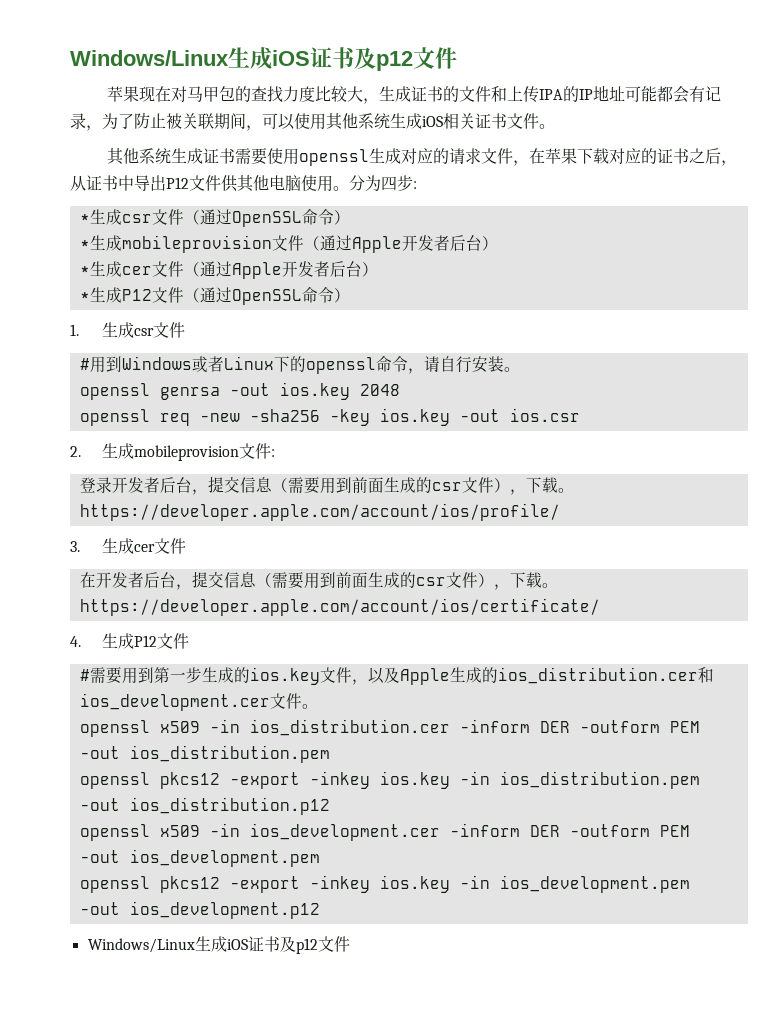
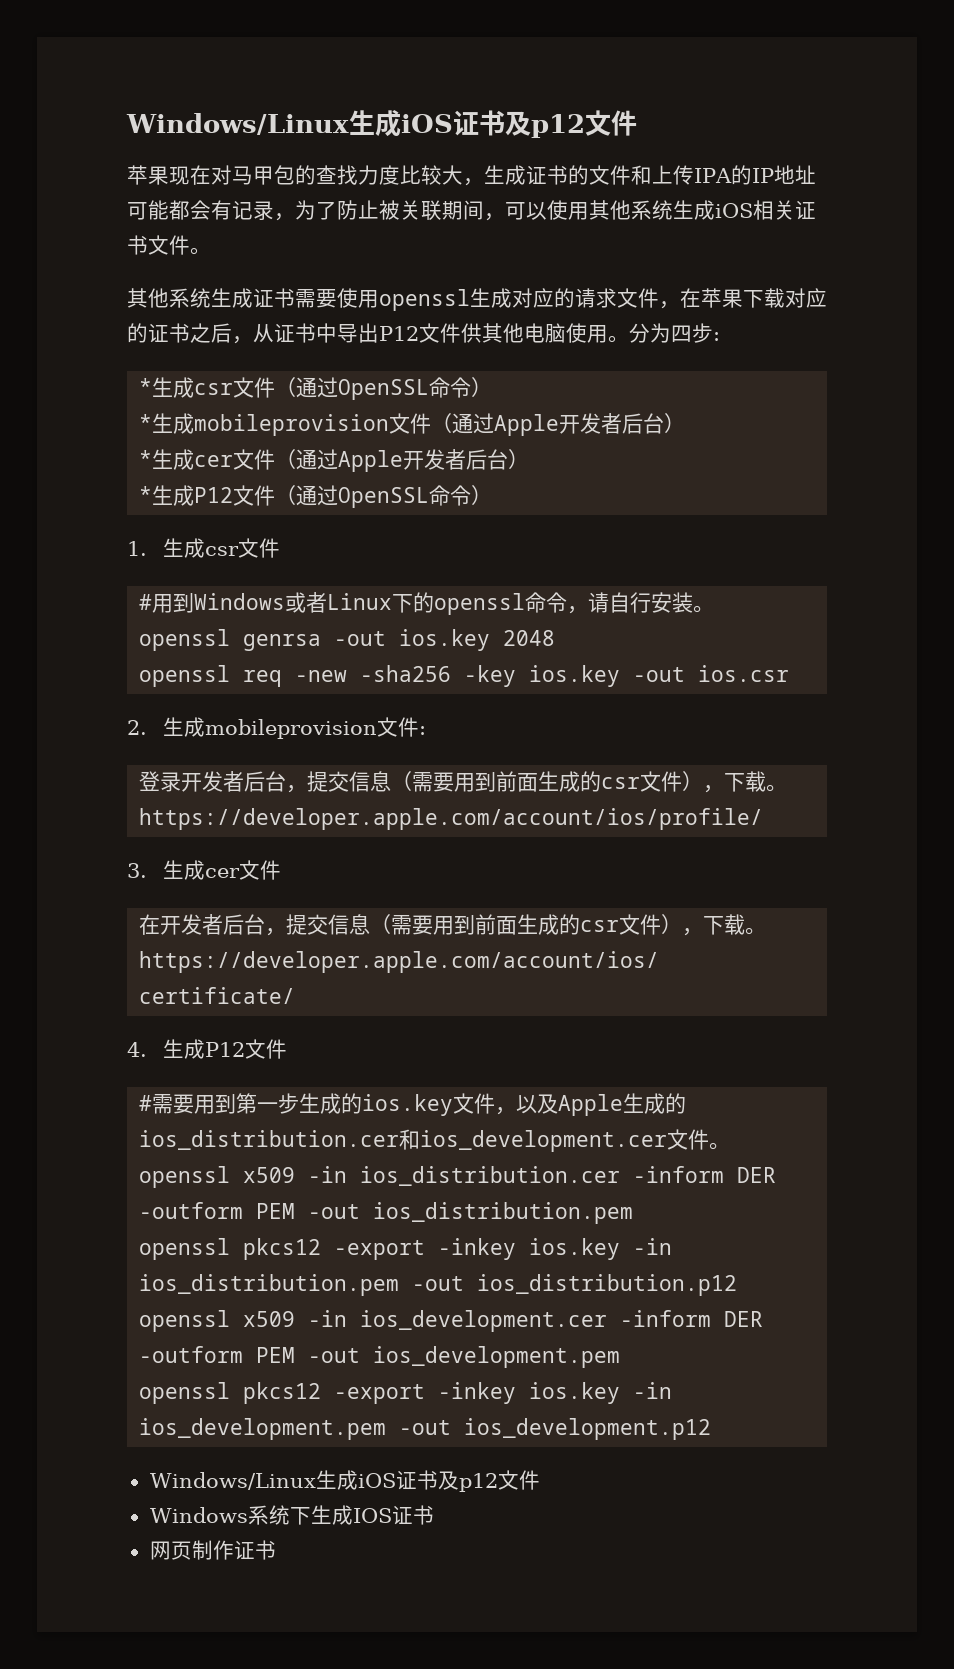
(350, 944) none -> [149,1505,434,1525] [149,1540,276,1560] // Windows系统下生成IOS证书 // 网页制作证书

